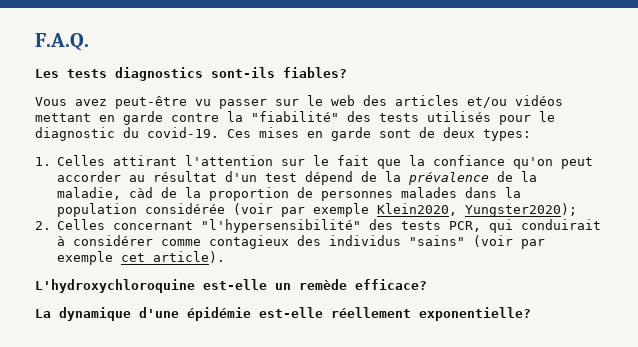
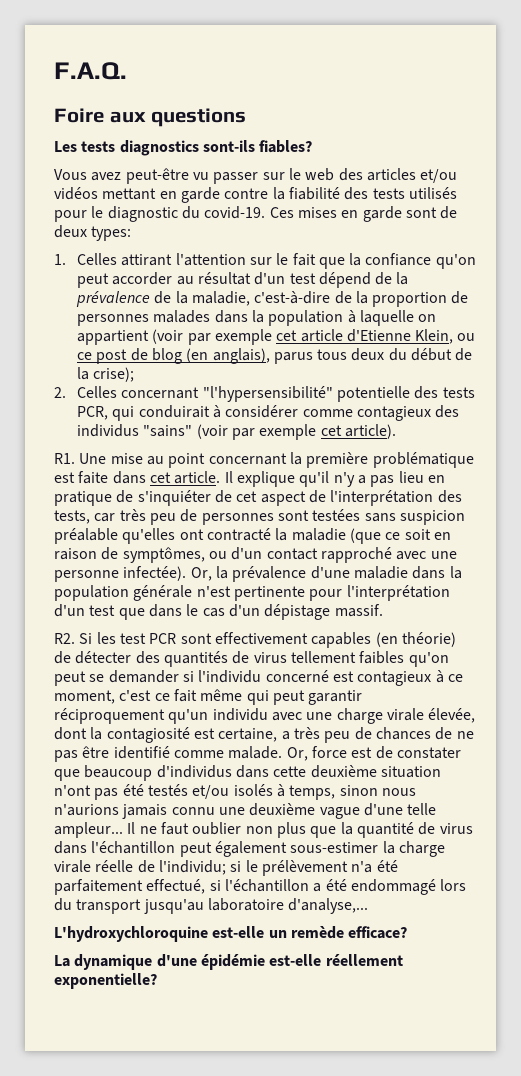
(89, 42) none -> [54,108,247,127] // Foire aux questions
[251,111,339,122] "fiabilité" -> [288,187,340,200] fiabilité
[129,187,154,198] càd -> [254,291,331,304] c'est-à-dire
[145,203,578,217] considérée (voir par exemple Klein2020, Yungster2020); -> [347,310,437,326] [76,329,476,345] [76,348,473,364] [76,367,135,382] à laquelle on appartient (voir par exemple cet article d'Etienne Klein, ou ce post de blog (en anglais), parus tous deux du début de la crise);
(362, 226) none -> [336,386,410,402] potentielle
(226, 257) none -> [54,452,474,468] [54,471,445,487] [54,490,462,506] [54,509,465,525] [54,528,451,544] [54,547,457,563] [54,566,462,582] [54,585,450,601] [54,604,383,620] [54,632,456,648] [54,651,449,667] [54,670,463,686] [54,689,363,705] [54,708,476,724] [54,727,474,743] [54,746,461,762] [54,765,441,781] [54,784,416,800] [54,803,437,819] [54,822,473,838] [54,841,445,857] [54,860,398,876] [54,879,467,895] [54,898,369,914] // R1. Une mise au point concernant la première problématique est faite dans cet article. Il explique qu'il n'y a pas lieu en pratique de s'inquiéter de cet aspect de l'interprétation des tests, car très peu de personnes sont testées sans suspicion préalable qu'elles ont contracté la maladie (que ce soit en raison de symptômes, ou d'un contact rapproché avec une personne infectée). Or, la prévalence d'une maladie dans la population générale n'est pertinente pour l'interprétation d'un test que dans le cas d'un dépistage massif. // R2. Si les test PCR sont effectivement capables (en théorie) de détecter des quantités de virus tellement faibles qu'on peut se demander si l'individu concerné est contagieux à ce moment, c'est ce fait même qui peut garantir réciproquement qu'un individu avec une charge virale élevée, dont la contagiosité est certaine, a très peu de chances de ne pas être identifié comme malade. Or, force est de constater que beaucoup d'individus dans cette deuxième situation n'ont pas été testés et/ou isolés à temps, sinon nous n'aurions jamais connu une deuxième vague d'une telle ampleur... Il ne faut oublier non plus que la quantité de virus dans l'échantillon peut également sous-estimer la charge virale réelle de l'individu; si le prélèvement n'a été parfaitement effectué, si l'échantillon a été endommagé lors du transport jusqu'au laboratoire d'analyse,...

